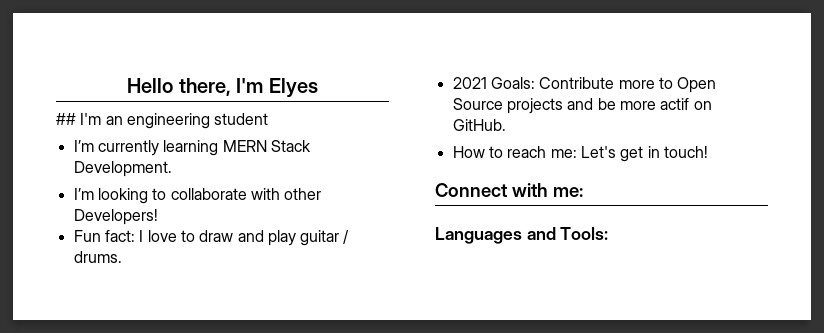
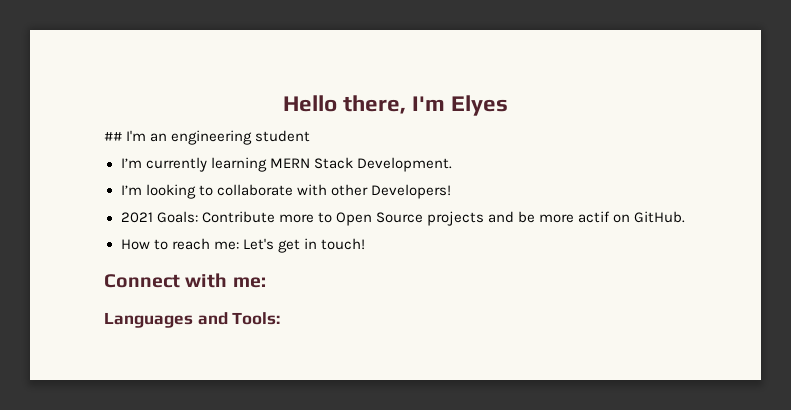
[73,230,350,246] [73,251,122,263] // Fun fact: I love to draw and play guitar / drums. -> (451, 191) none

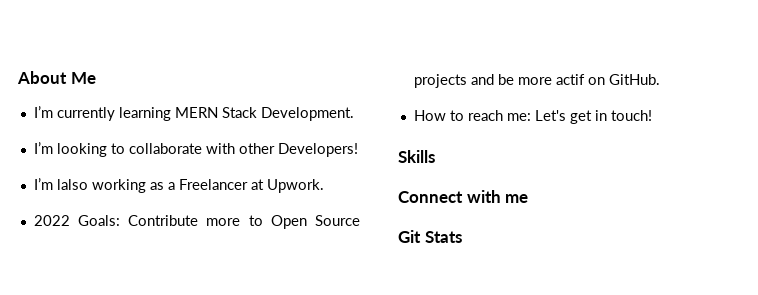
[282,95,509,116] [104,130,311,145] Hello there, I'm Elyes // ## I'm an engineering student -> [17,71,96,84] About Me
[120,212,153,223] 2021 -> [33,178,324,193] [33,215,70,226] I’m lalso working as a Freelancer at Upwork. // 2022
(365, 244) none -> [398,150,435,163] // Skills
[232,277,266,288] [104,312,281,328] me: // Languages and Tools: -> [505,194,529,203] [398,230,462,243] me // Git Stats

